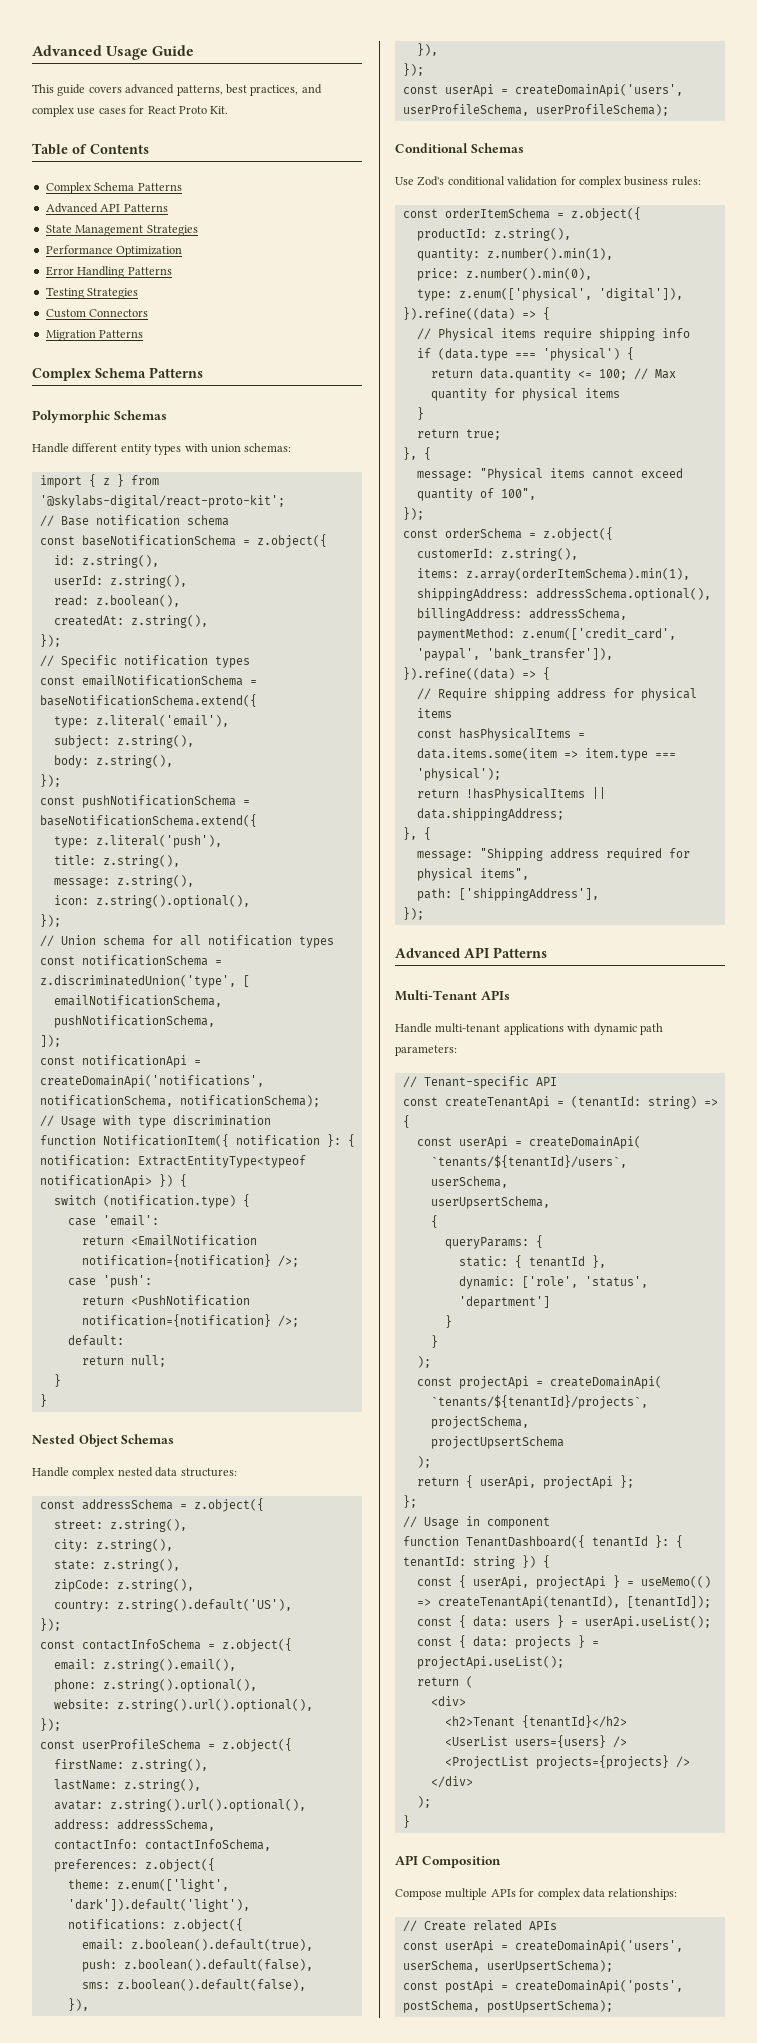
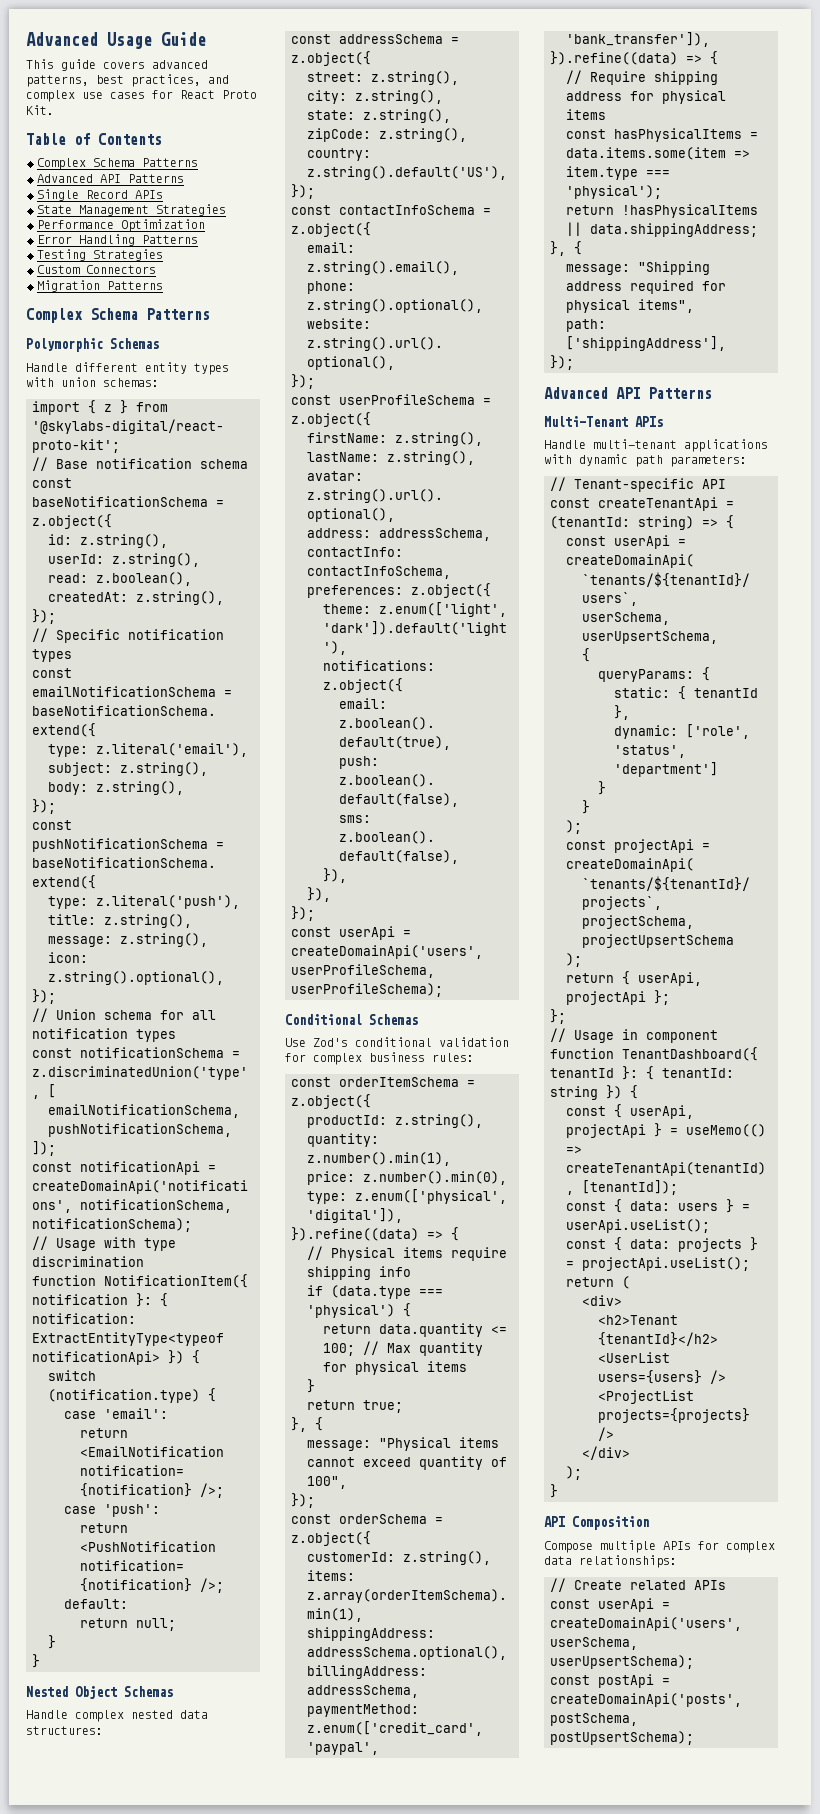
(168, 208) none -> [37,189,163,201] // Single Record APIs

